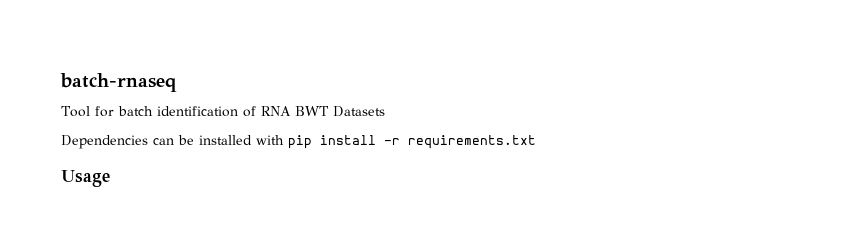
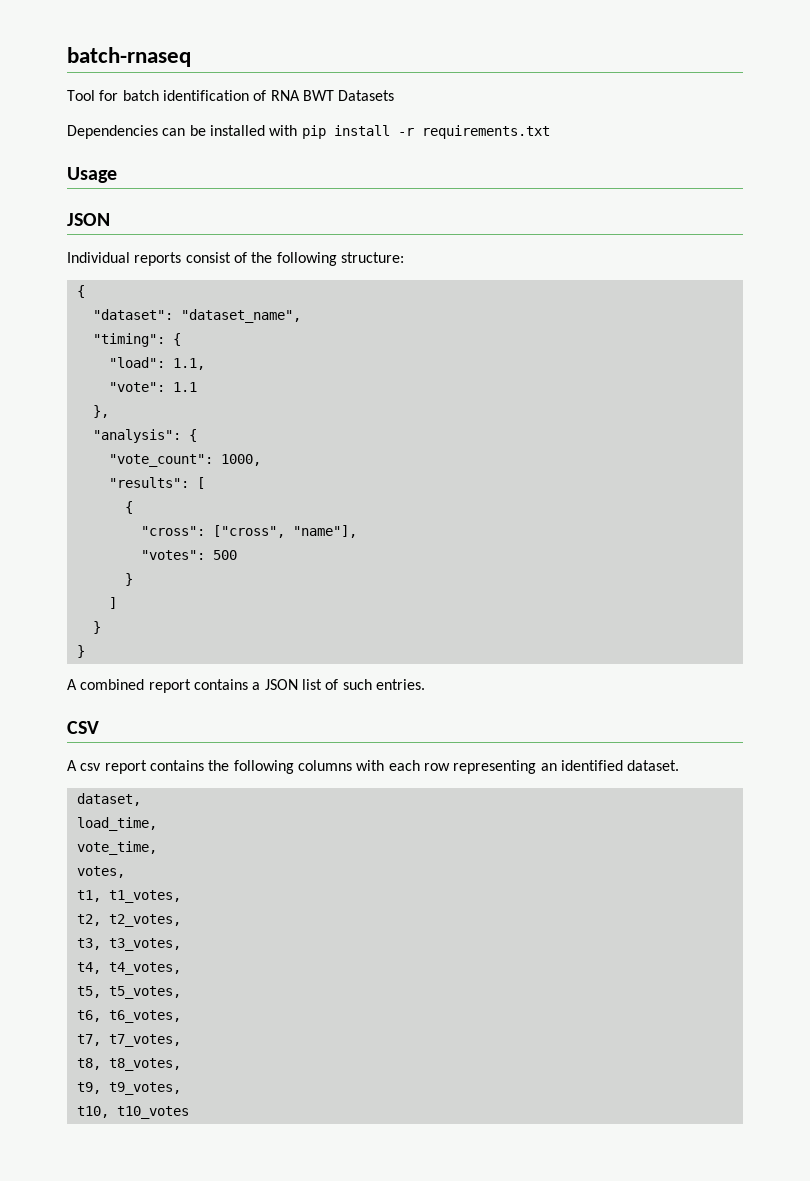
(110, 178) none -> [67,213,110,226] [67,252,404,266] [76,285,85,298] [92,309,301,323] [92,333,181,347] [108,357,205,370] [108,382,197,392] [92,405,109,418] [92,429,197,443] [108,454,261,467] [108,477,205,489] [124,501,133,514] [140,525,357,538] [140,550,237,560] [124,573,133,586] [108,597,117,609] [92,621,101,634] [76,645,85,658] [67,679,425,693] [67,721,99,734] [67,760,680,774] [76,793,141,806] [76,817,157,831] [76,841,157,855] [76,866,125,878] [76,890,181,903] [76,914,181,927] [76,938,181,951] [76,962,181,975] [76,986,181,999] [76,1010,181,1023] [76,1034,181,1047] [76,1058,181,1071] [76,1082,181,1095] [76,1106,189,1119] // JSON // Individual reports consist of the following structure: // { // "dataset": "dataset_name", // "timing": { // "load": 1.1, // "vote": 1.1 // }, // "analysis": { // "vote_count": 1000, // "results": [ // { // "cross": ["cross", "name"], // "votes": 500 // } // ] // } // } // A combined report contains a JSON list of such entries. // CSV // A csv report contains the following columns with each row representing an identified dataset. // dataset, // load_time, // vote_time, // votes, // t1, t1_votes, // t2, t2_votes, // t3, t3_votes, // t4, t4_votes, // t5, t5_votes, // t6, t6_votes, // t7, t7_votes, // t8, t8_votes, // t9, t9_votes, // t10, t10_votes

